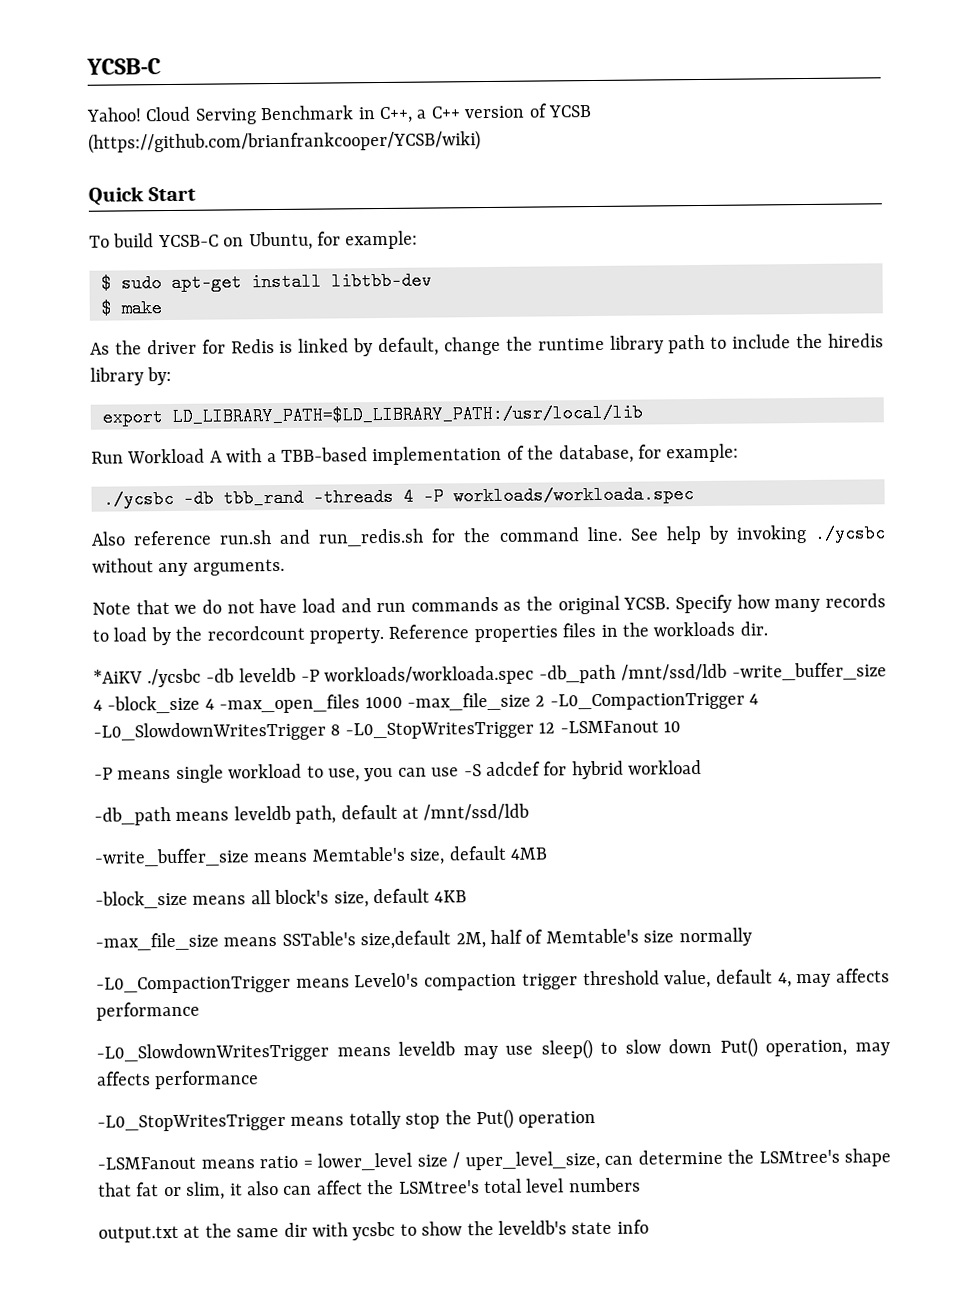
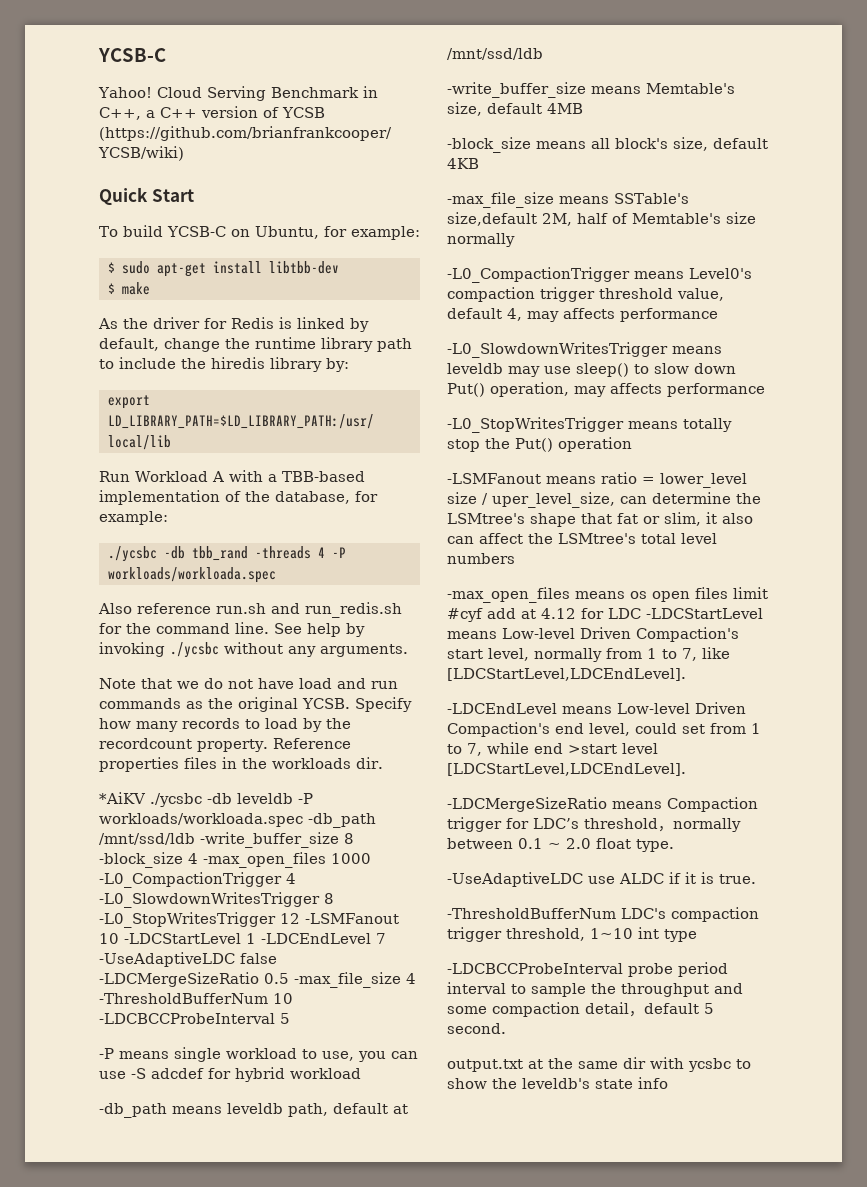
[93,699,103,711] 4 -> [344,833,354,844] 8
[407,692,546,711] -max_file_size 2 -> (371, 858) none
(681, 727) none -> [124,933,386,944] [99,952,277,967] [99,972,416,988] [99,993,293,1004] [99,1013,290,1024] -LDCStartLevel 1 -LDCEndLevel 7 -UseAdaptiveLDC false -LDCMergeSizeRatio 0.5 -max_file_size 4 -ThresholdBufferNum 10 -LDCBCCProbeInterval 5
(641, 1185) none -> [447,587,768,603] [447,608,763,622] [447,627,739,642] [447,647,730,662] [447,668,686,681] [447,702,746,714] [447,722,761,737] [447,742,658,756] [447,763,686,776] [447,797,758,812] [447,817,741,832] [447,838,674,852] [447,872,756,887] [447,907,759,922] [447,927,697,942] [447,962,728,977] [447,982,743,997] [447,1002,714,1017] [447,1023,506,1034] // -max_open_files means os open files limit #cyf add at 4.12 for LDC -LDCStartLevel means Low-level Driven Compaction's start level, normally from 1 to 7, like [LDCStartLevel,LDCEndLevel]. // -LDCEndLevel means Low-level Driven Compaction's end level, could set from 1 to 7, while end >start level [LDCStartLevel,LDCEndLevel]. // -LDCMergeSizeRatio means Compaction trigger for LDC’s threshold，normally between 0.1 ~ 2.0 float type. // -UseAdaptiveLDC use ALDC if it is true. // -ThresholdBufferNum LDC's compaction trigger threshold, 1~10 int type // -LDCBCCProbeInterval probe period interval to sample the throughput and some compaction detail，default 5 second.

